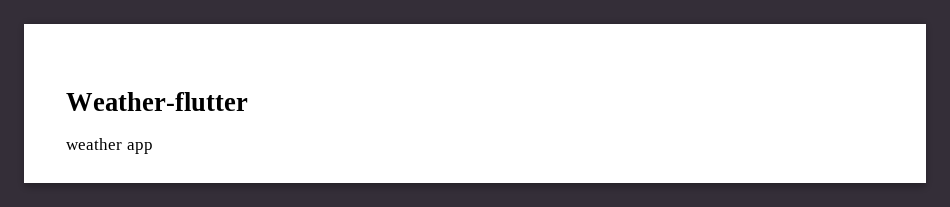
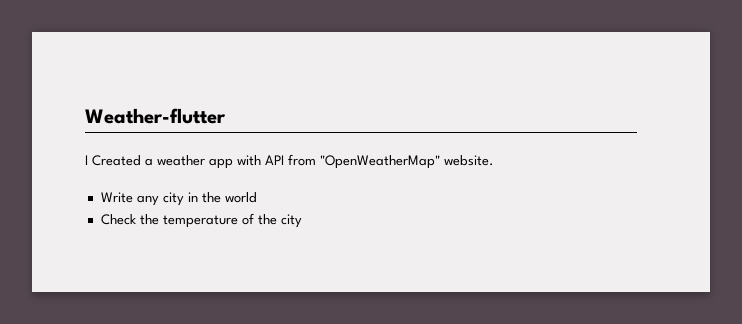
[66,138,153,154] weather app -> [85,154,494,169] [100,192,257,206] [100,213,302,228] I Created a weather app with API from "OpenWeatherMap" website. // Write any city in the world // Check the temperature of the city

